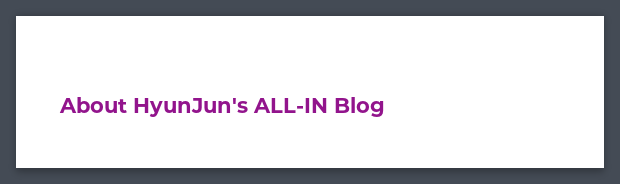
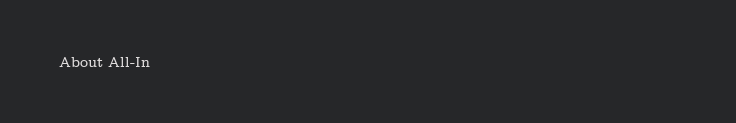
[133,97,385,117] HyunJun's ALL-IN Blog -> [108,57,150,67] All-In

